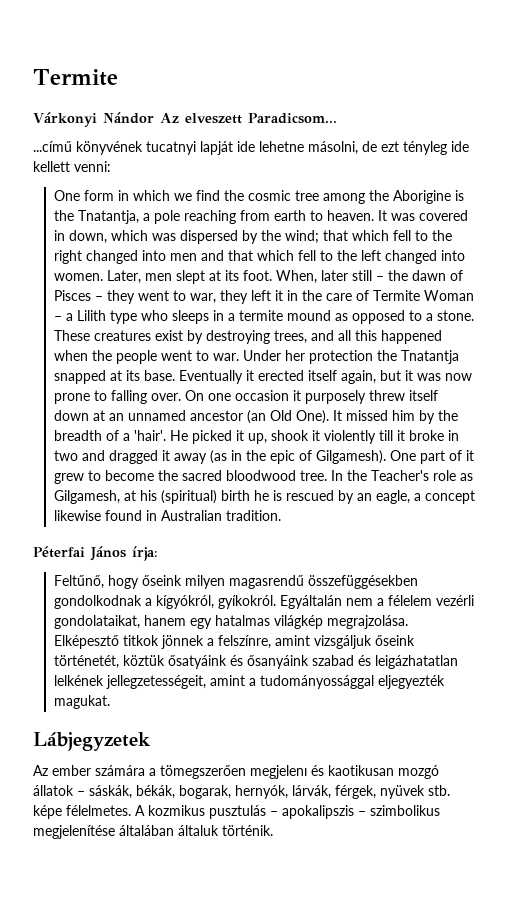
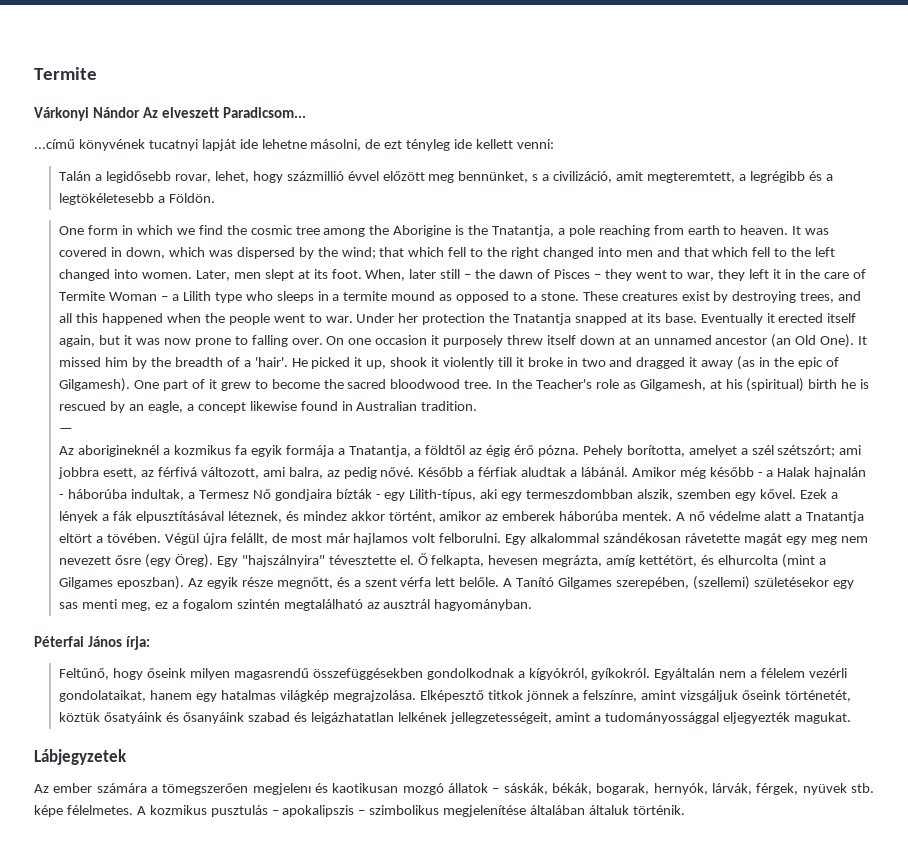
(111, 166) none -> [59,171,833,183] [59,193,216,205] // Talán a legidősebb rovar, lehet, hogy százmillió évvel előzött meg bennünket, s a civilizáció, amit megteremtett, a legrégibb és a legtökéletesebb a Földön.
(281, 515) none -> [59,428,74,433] [59,445,862,457] [58,467,867,479] [59,489,838,501] [59,511,864,523] [59,533,868,545] [59,553,826,568] [59,576,854,590] [59,599,533,611] // — // Az aborigineknél a kozmikus fa egyik formája a Tnatantja, a földtől az égig érő pózna. Pehely borította, amelyet a szél szétszórt; ami jobbra esett, az férfivá változott, ami balra, az pedig nővé. Később a férfiak aludtak a lábánál. Amikor még később - a Halak hajnalán - háborúba indultak, a Termesz Nő gondjaira bízták - egy Lilith-típus, aki egy termeszdombban alszik, szemben egy kővel. Ezek a lények a fák elpusztításával léteznek, és mindez akkor történt, amikor az emberek háborúba mentek. A nő védelme alatt a Tnatantja eltört a tövében. Végül újra felállt, de most már hajlamos volt felborulni. Egy alkalommal szándékosan rávetette magát egy meg nem nevezett ősre (egy Öreg). Egy "hajszálnyira" tévesztette el. Ő felkapta, hevesen megrázta, amíg kettétört, és elhurcolta (mint a Gilgames eposzban). Az egyik része megnőtt, és a szent vérfa lett belőle. A Tanító Gilgames szerepében, (szellemi) születésekor egy sas menti meg, ez a fogalom szintén megtalálható az ausztrál hagyományban.

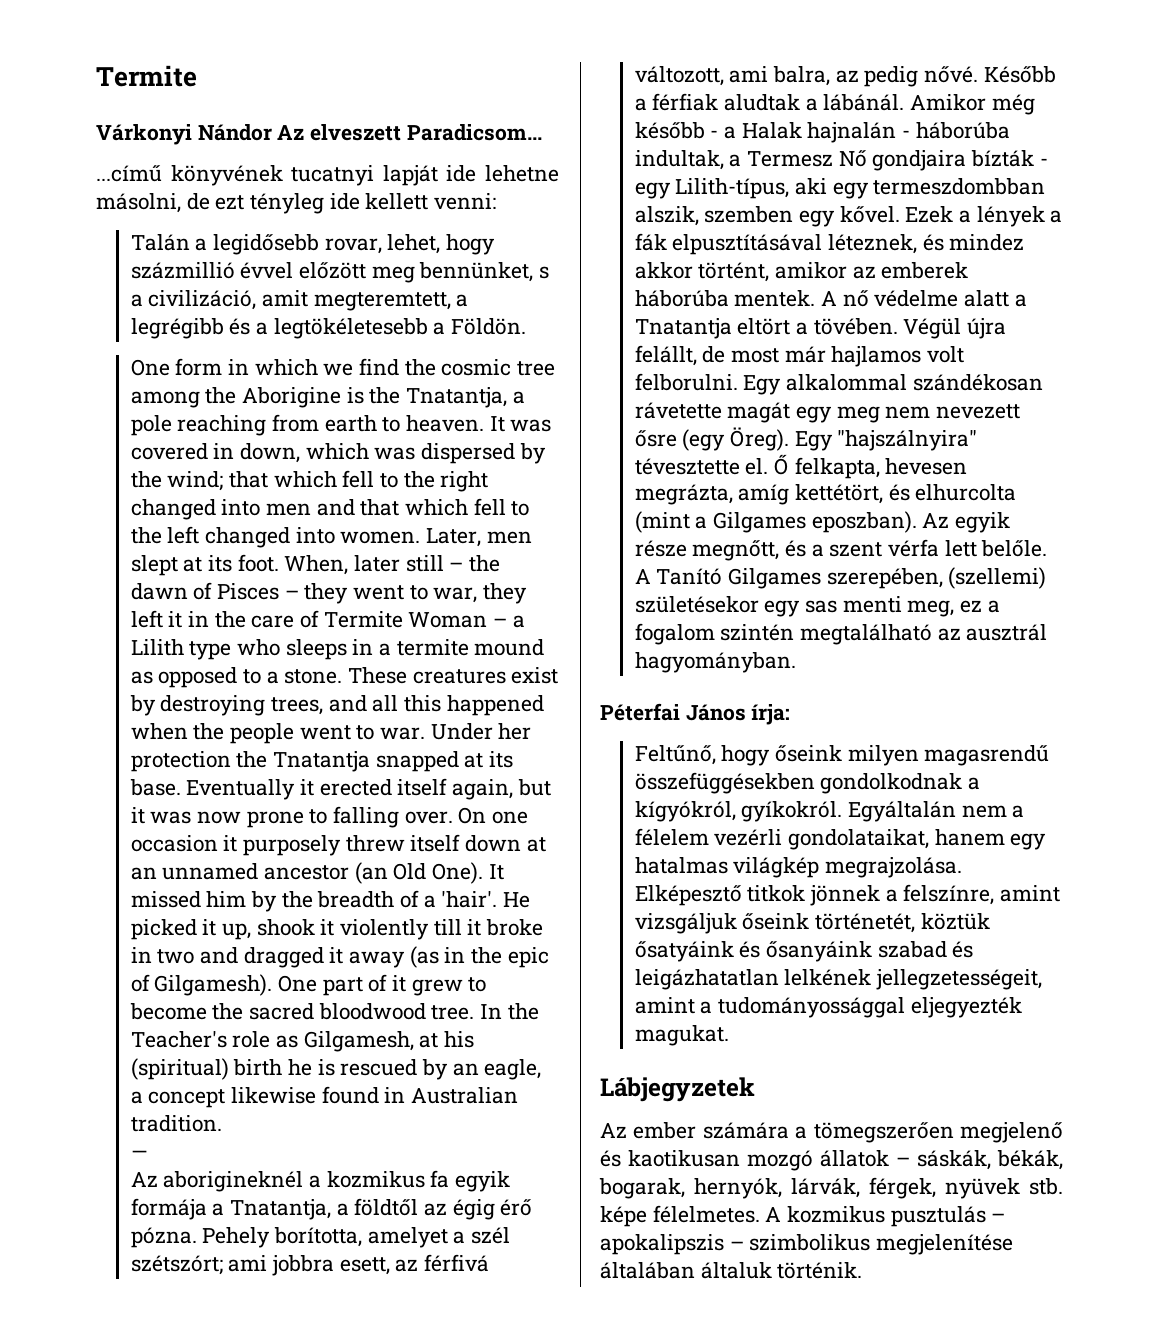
[252,783,311,795] megjelenı -> [960,1122,1063,1143] megjelenő

